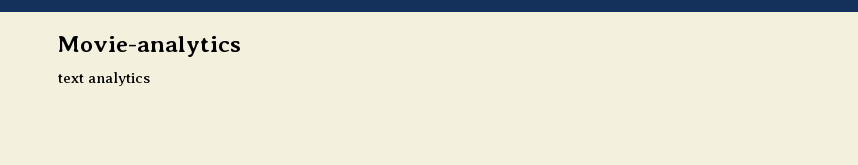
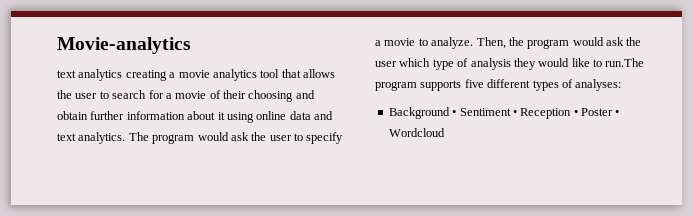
(151, 79) none -> [125,69,335,81] [57,90,315,102] [57,111,333,123] [57,132,344,144] [375,37,642,49] [375,58,645,70] [375,79,622,91] [388,107,620,119] [388,128,445,137] creating a movie analytics tool that allows the user to search for a movie of their choosing and obtain further information about it using online data and text analytics. The program would ask the user to specify a movie to analyze. Then, the program would ask the user which type of analysis they would like to run.The program supports five different types of analyses: // Background • Sentiment • Reception • Poster • Wordcloud

